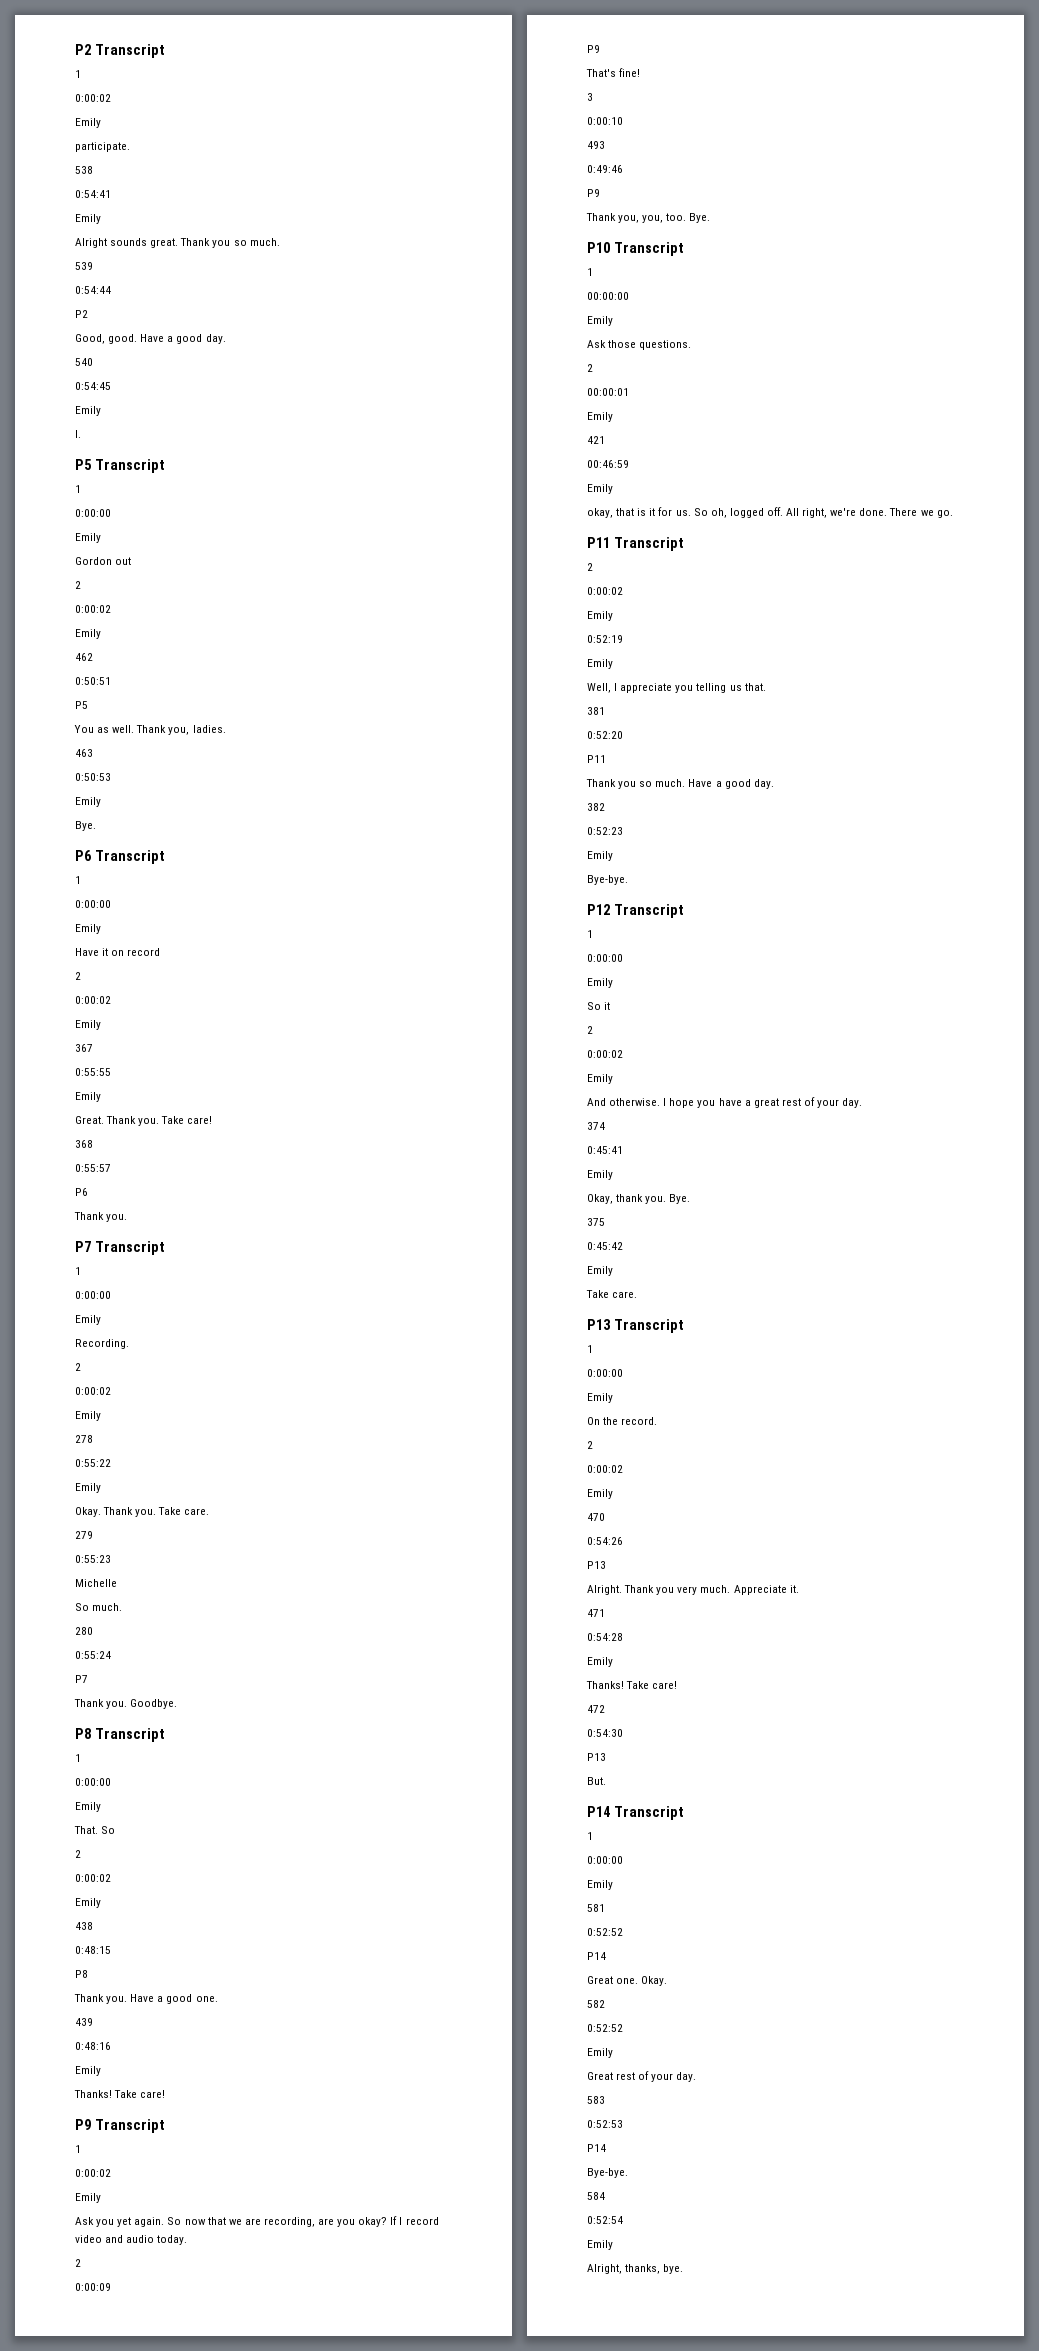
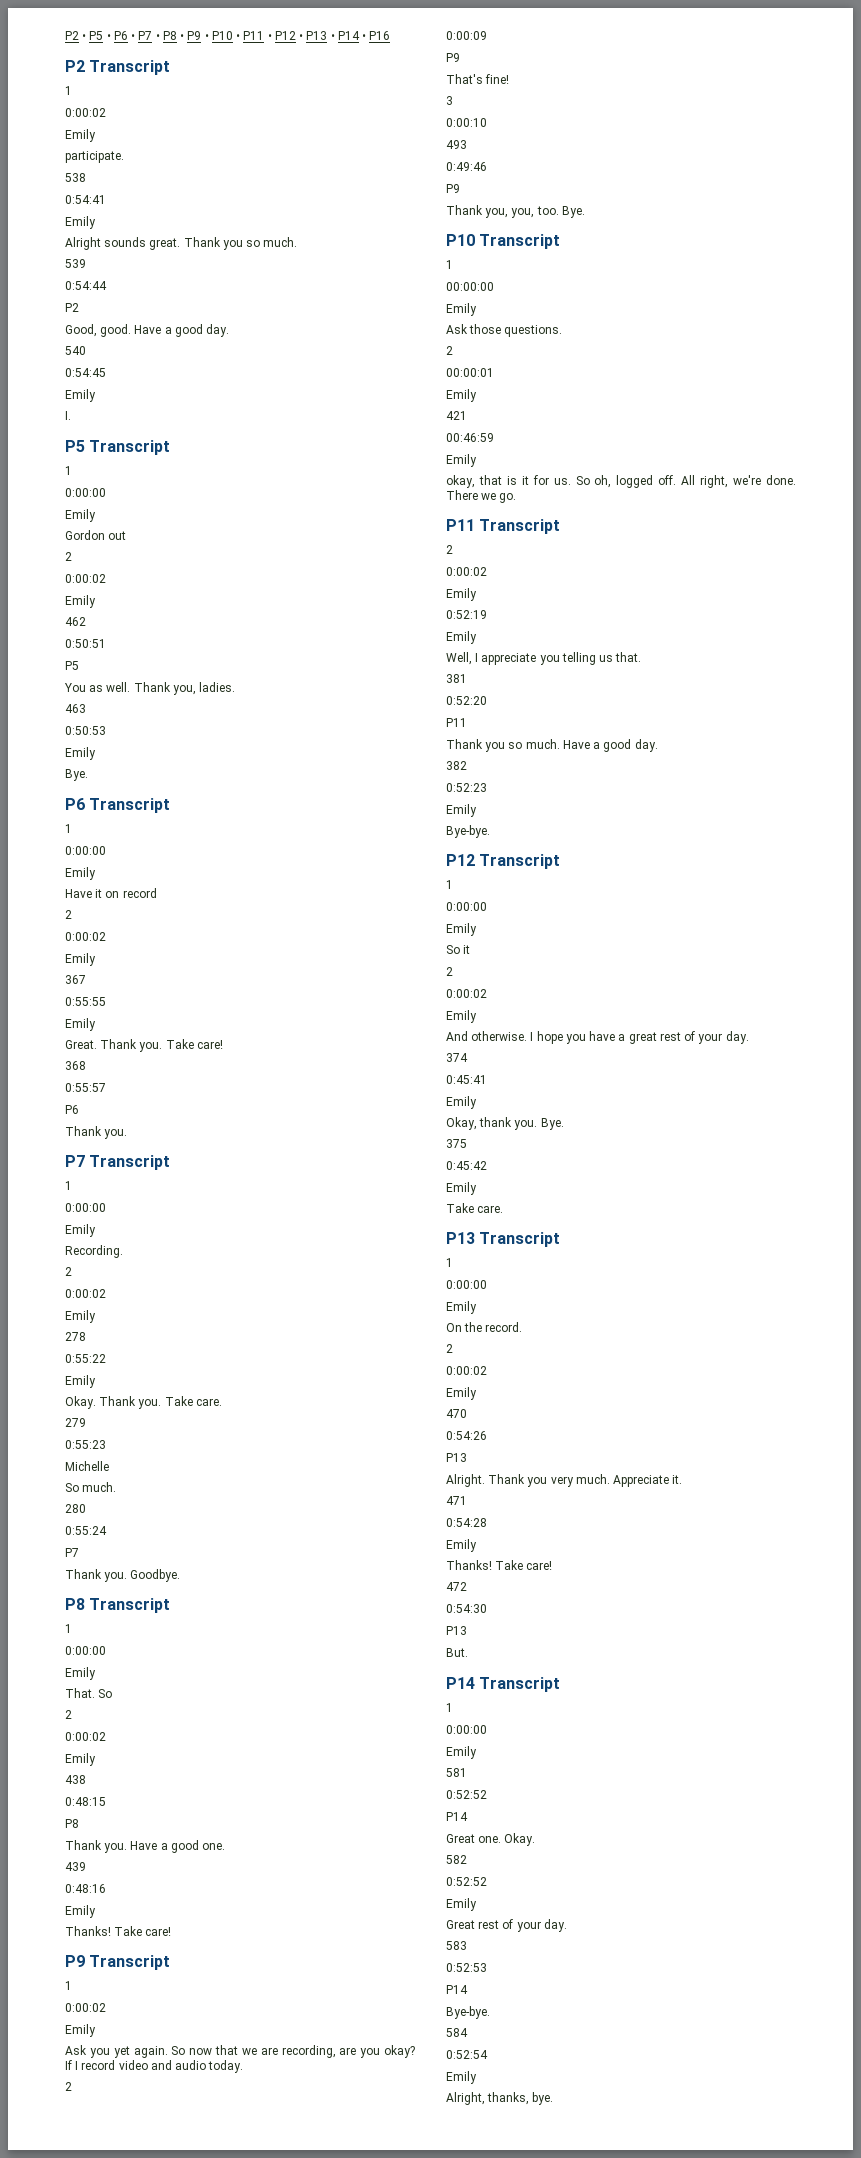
[75,44,91,55] P2 -> [65,31,391,40] [65,60,85,72] P2 • P5 • P6 • P7 • P8 • P9 • P10 • P11 • P12 • P13 • P14 • P16 // P2

